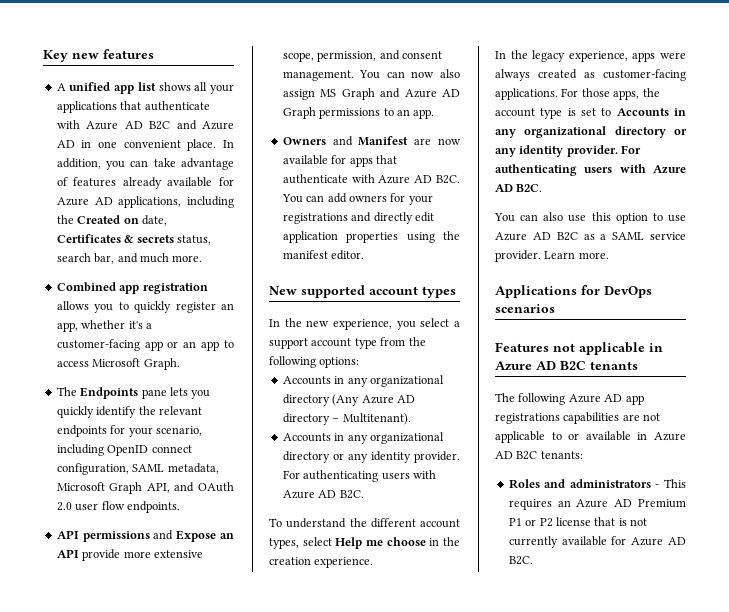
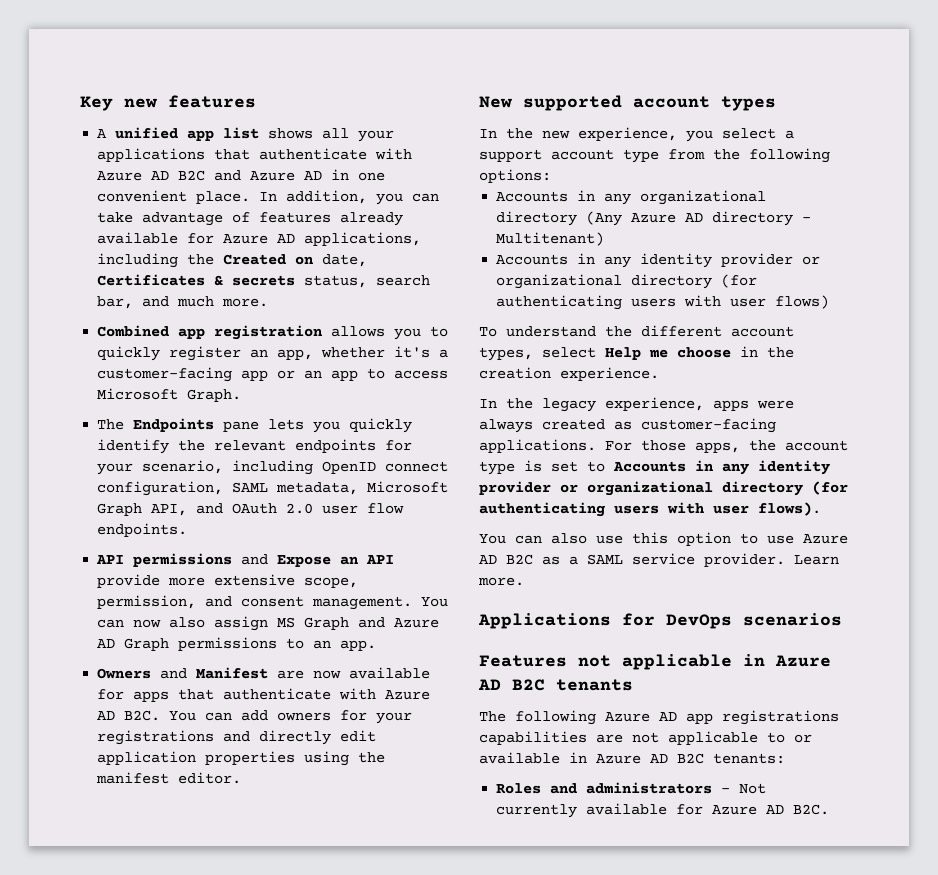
[342,413,411,425] [282,432,444,444] [282,451,460,463] [282,470,436,482] [282,490,364,499] Multitenant). // Accounts in any organizational directory or any identity provider. For authenticating users with Azure AD B2C. -> [496,232,605,246] [496,253,821,268] [496,274,758,289] [496,295,830,310] Multitenant) // Accounts in any identity provider or organizational directory (for authenticating users with user flows)
[524,126,687,138] [495,145,642,157] [495,164,686,176] [495,184,543,192] organizational directory or any identity provider. For authenticating users with Azure AD B2C. -> [758,460,830,475] [479,481,848,496] [479,502,821,517] identity provider or organizational directory (for authenticating users with user flows).
[664,479,686,488] [508,499,686,510] [508,517,647,527] This requires an Azure AD Premium P1 or P2 license that is not -> [739,783,767,794] Not

